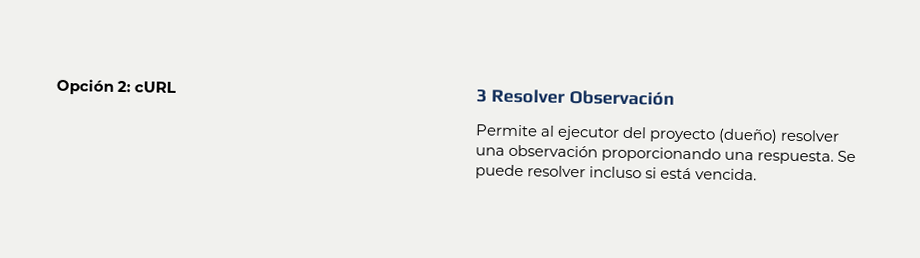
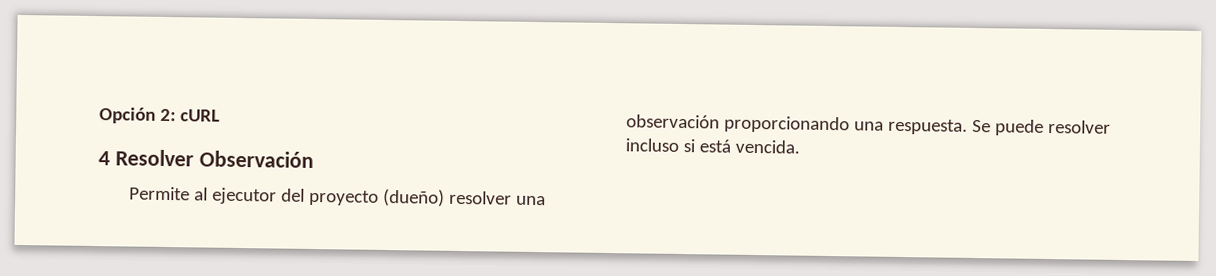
[476,89,487,103] 3 -> [98,151,110,166] 4

